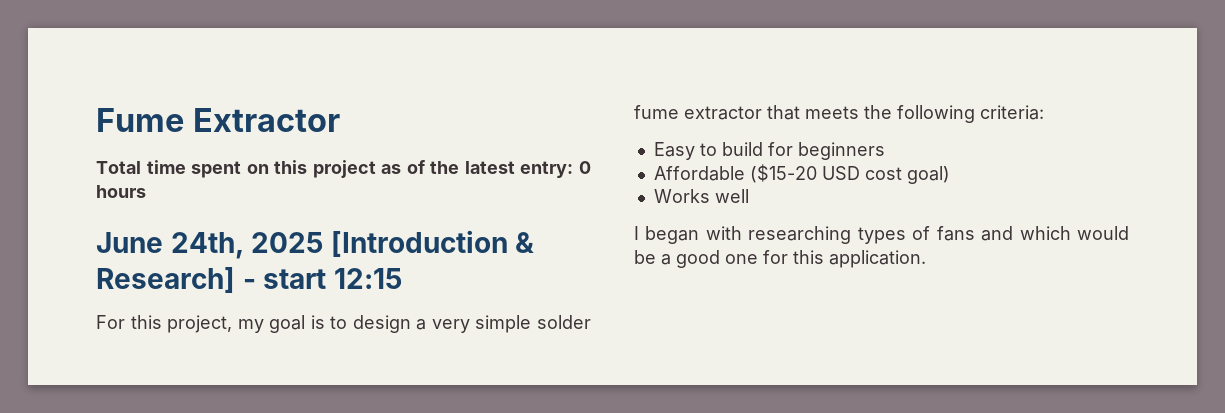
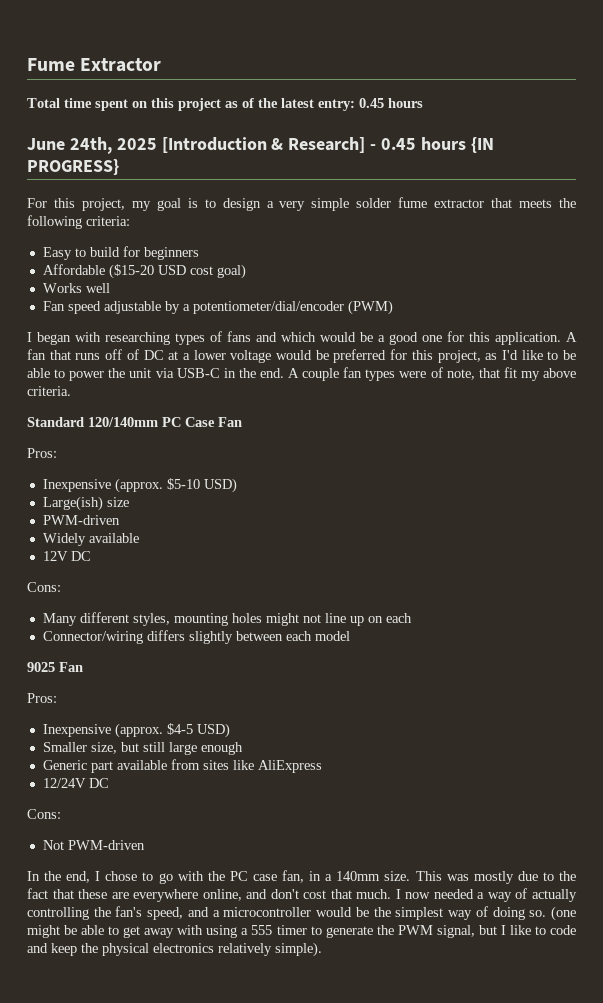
[579,161,591,174] 0 -> [359,98,384,108] 0.45
[263,268,402,289] start 12:15 -> [381,137,494,153] [27,159,119,175] 0.45 hours {IN PROGRESS}
(749, 196) none -> [42,300,393,315] // Fan speed adjustable by a potentiometer/dial/encoder (PWM)
(926, 259) none -> [566,332,577,342] [27,349,576,363] [27,367,577,381] [27,386,71,396] [27,417,242,427] [27,448,57,458] [42,478,237,493] [42,496,129,511] [42,515,120,525] [42,533,139,546] [42,551,91,561] [27,582,61,592] [42,612,412,626] [42,630,350,644] [27,662,83,672] [27,693,57,703] [42,723,230,738] [42,742,243,755] [42,759,322,773] [42,778,109,788] [27,809,61,819] [42,840,145,850] [27,870,576,884] [27,888,577,902] [27,906,577,921] [27,925,577,938] [27,942,322,957] A fan that runs off of DC at a lower voltage would be preferred for this project, as I'd like to be able to power the unit via USB-C in the end. A couple fan types were of note, that fit my above criteria. // Standard 120/140mm PC Case Fan // Pros: // Inexpensive (approx. $5-10 USD) // Large(ish) size // PWM-driven // Widely available // 12V DC // Cons: // Many different styles, mounting holes might not line up on each // Connector/wiring differs slightly between each model // 9025 Fan // Pros: // Inexpensive (approx. $4-5 USD) // Smaller size, but still large enough // Generic part available from sites like AliExpress // 12/24V DC // Cons: // Not PWM-driven // In the end, I chose to go with the PC case fan, in a 140mm size. This was mostly due to the fact that these are everywhere online, and don't cost that much. I now needed a way of actually controlling the fan's speed, and a microcontroller would be the simplest way of doing so. (one might be able to get away with using a 555 timer to generate the PWM signal, but I like to code and keep the physical electronics relatively simple).

